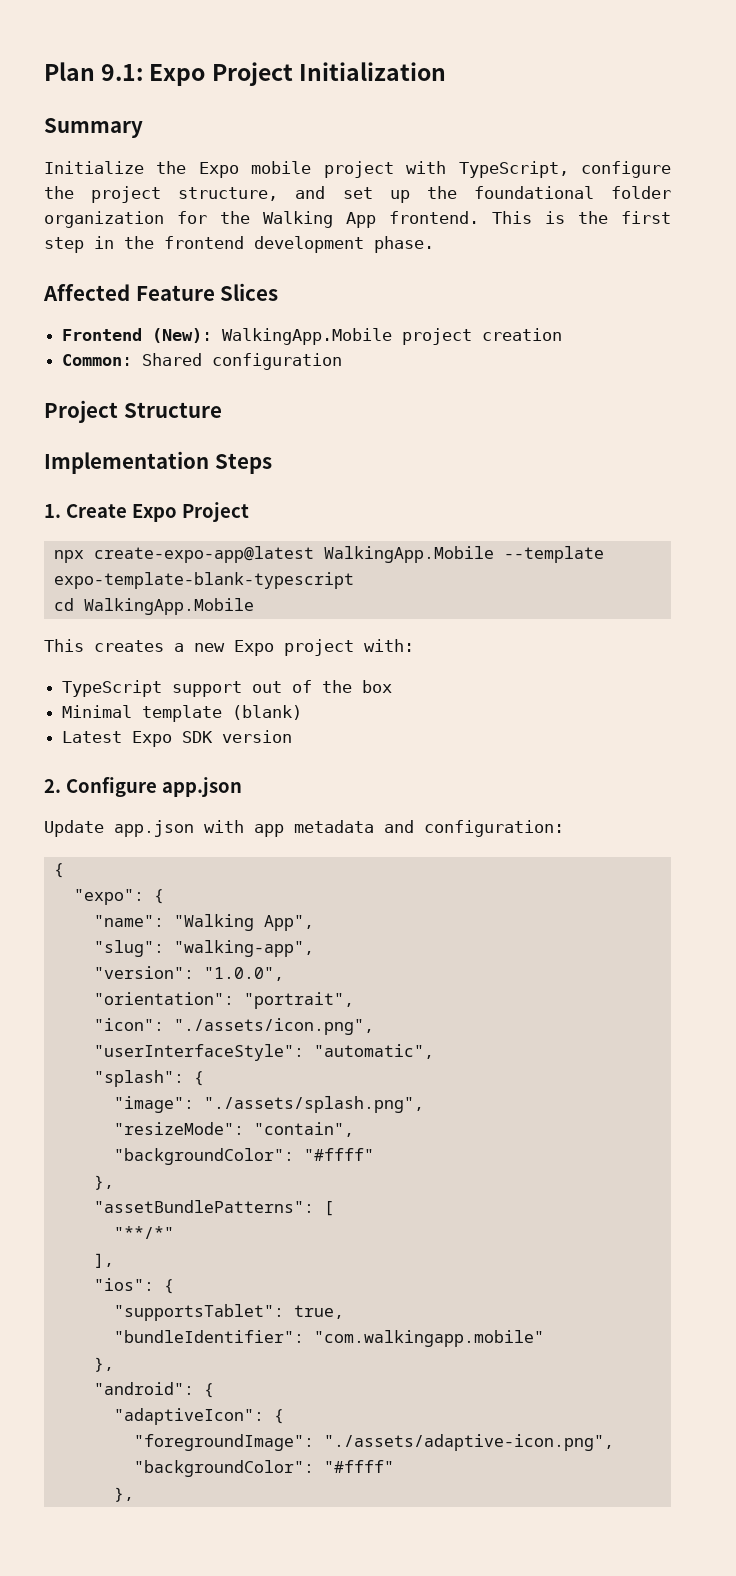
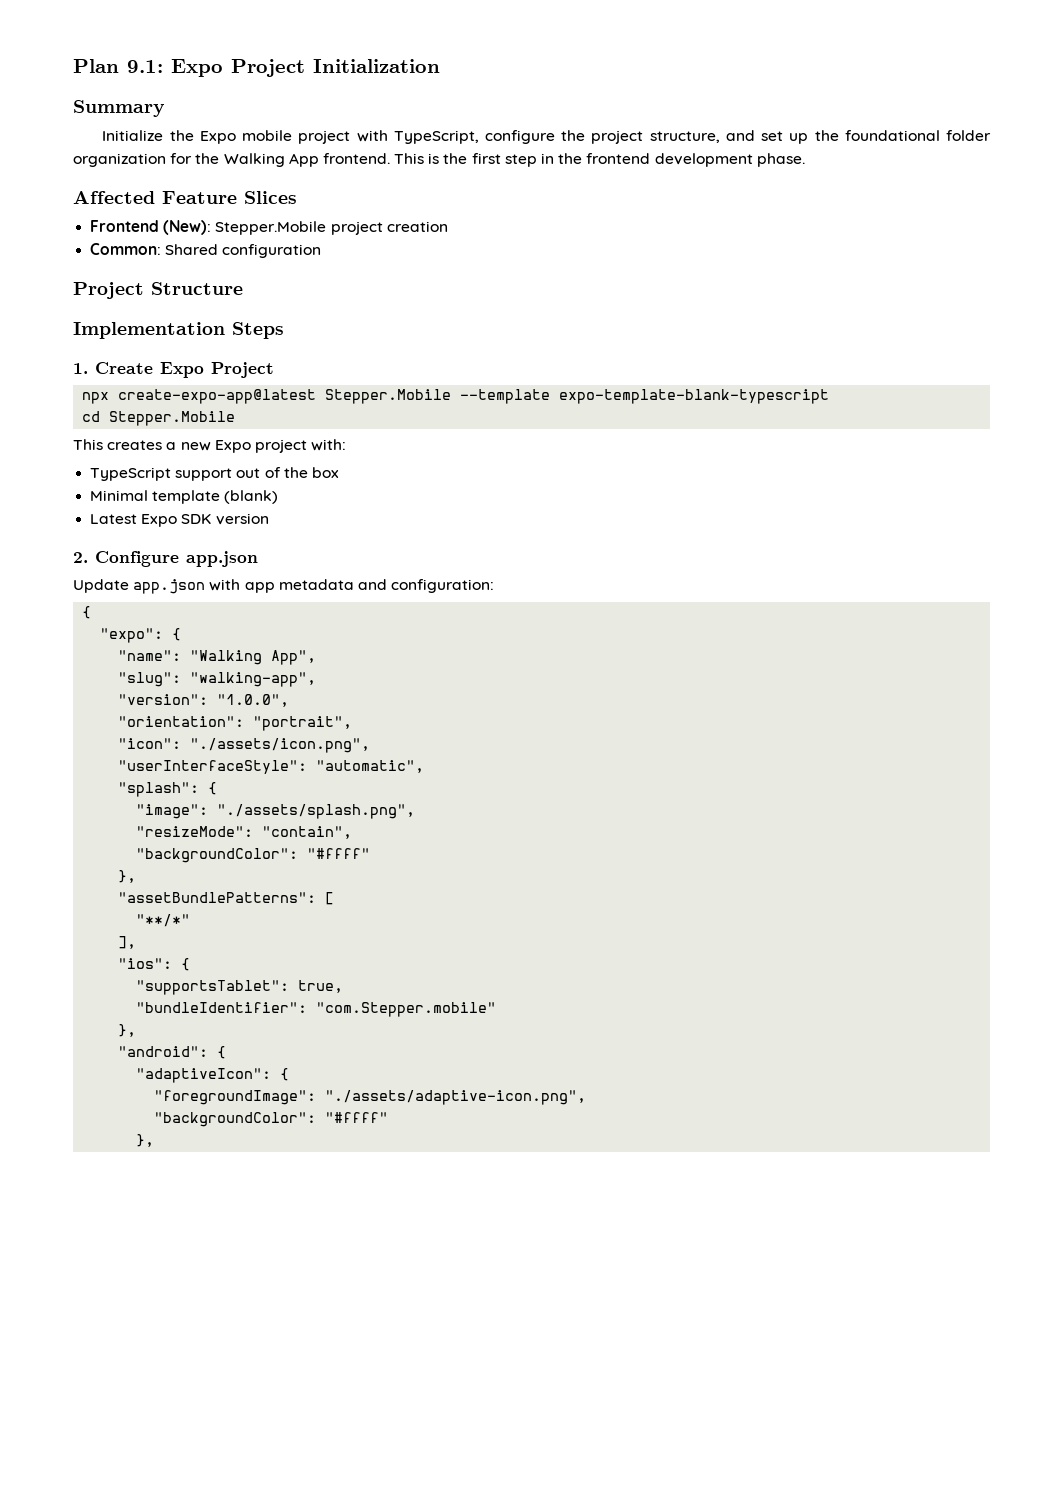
[222,328,393,345] WalkingApp.Mobile -> [215,221,327,235] Stepper.Mobile
[323,546,494,563] WalkingApp.Mobile -> [325,389,452,404] Stepper.Mobile
[83,598,254,615] WalkingApp.Mobile -> [109,411,236,426] Stepper.Mobile
[313,1330,544,1347] "com.walkingapp.mobile" -> [316,1002,497,1017] "com.Stepper.mobile"

